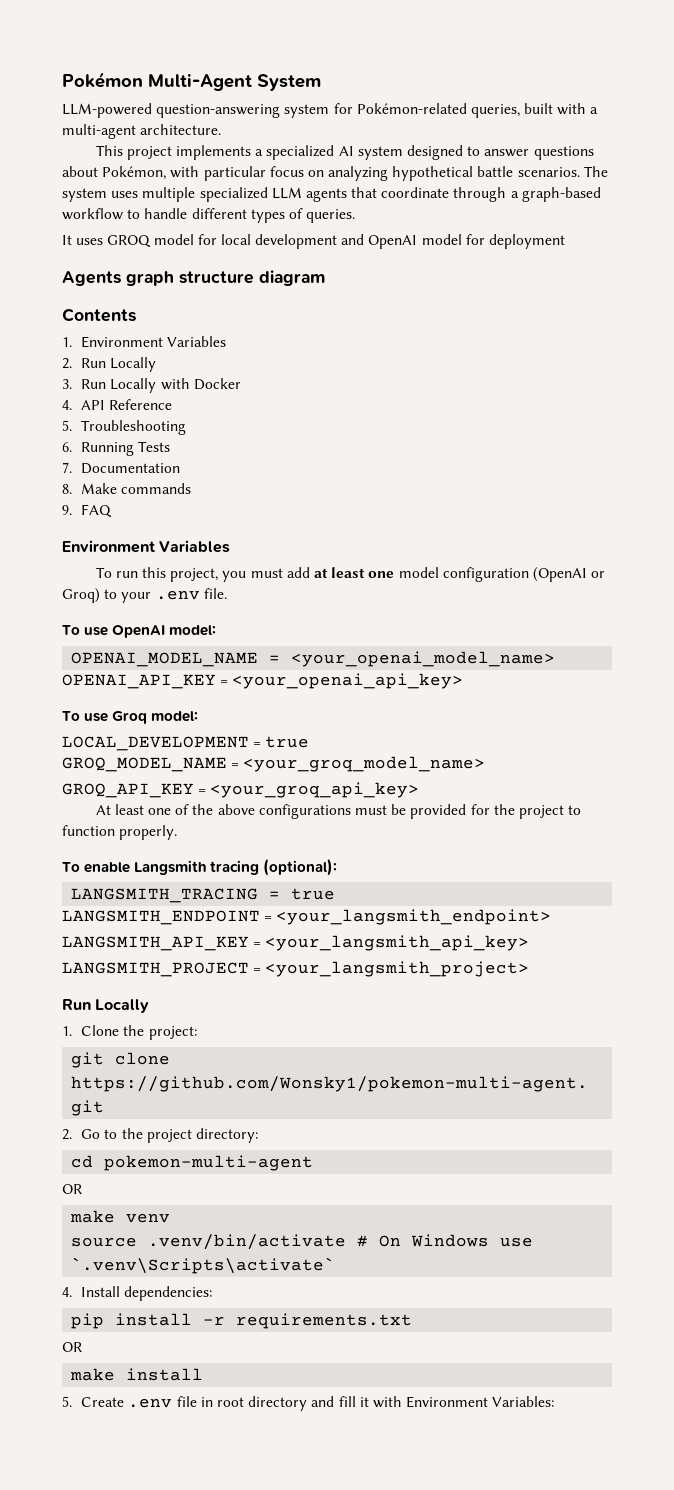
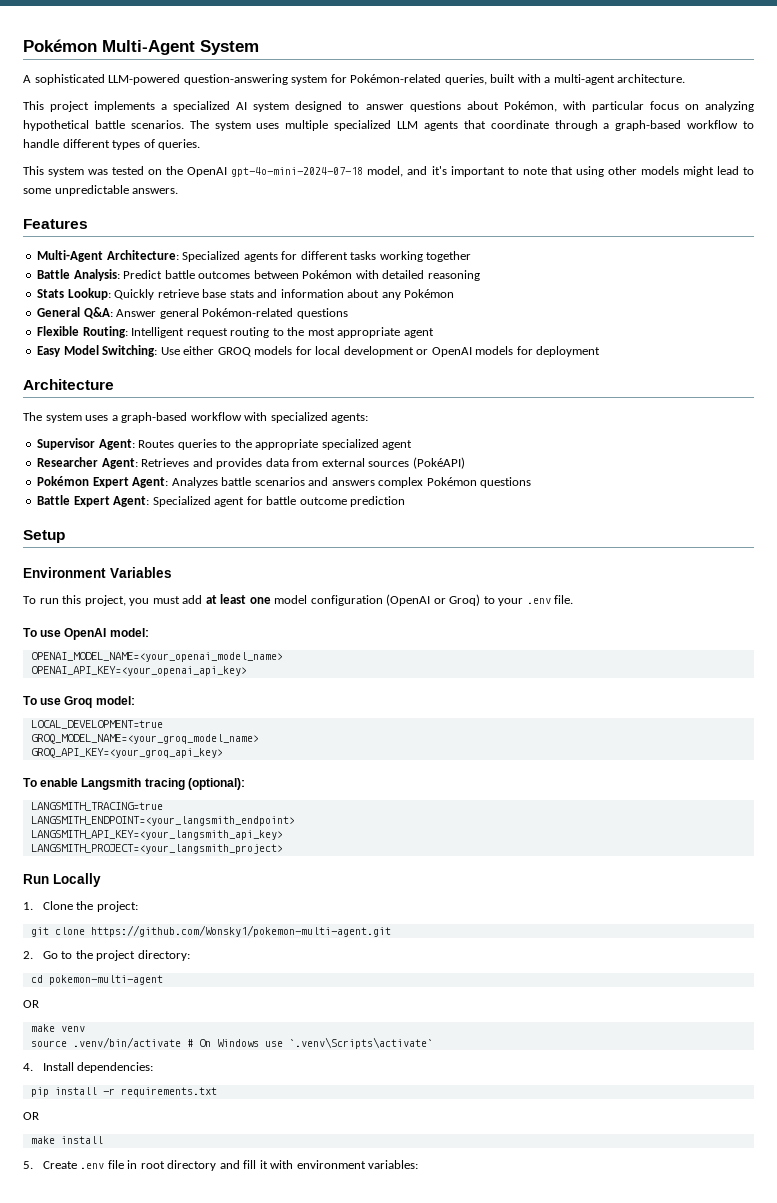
(321, 82) none -> [23,74,105,85] A sophisticated
[62,234,566,249] [62,270,325,286] [62,308,136,322] [62,336,227,348] [62,357,157,372] [62,378,241,393] [62,399,173,410] [62,420,187,435] [62,441,171,456] [62,462,181,474] [62,483,192,494] [62,504,113,518] It uses GROQ model for local development and OpenAI model for deployment // Agents graph structure diagram // Contents // 1. Environment Variables // 2. Run Locally // 3. Run Locally with Docker // 4. API Reference // 5. Troubleshooting // 6. Running Tests // 7. Documentation // 8. Make commands // 9. FAQ -> [23,166,754,177] [23,185,179,196] [23,219,88,229] [37,250,472,262] [37,269,480,281] [37,288,455,300] [37,307,348,319] [37,326,434,338] [37,345,601,357] [23,379,114,390] [23,412,369,423] [37,438,413,450] [37,457,465,469] [37,476,532,488] [37,495,406,507] [23,530,65,543] This system was tested on the OpenAI gpt-4o-mini-2024-07-18 model, and it's important to note that using other models might lead to some unpredictable answers. // Features // Multi-Agent Architecture: Specialized agents for different tasks working together // Battle Analysis: Predict battle outcomes between Pokémon with detailed reasoning // Stats Lookup: Quickly retrieve base stats and information about any Pokémon // General Q&A: Answer general Pokémon-related questions // Flexible Routing: Intelligent request routing to the most appropriate agent // Easy Model Switching: Use either GROQ models for local development or OpenAI models for deployment // Architecture // The system uses a graph-based workflow with specialized agents: // Supervisor Agent: Routes queries to the appropriate specialized agent // Researcher Agent: Retrieves and provides data from external sources (PokéAPI) // Pokémon Expert Agent: Analyzes battle scenarios and answers complex Pokémon questions // Battle Expert Agent: Specialized agent for battle outcome prediction // Setup
[71,651,556,667] [62,673,464,689] [62,711,199,724] [62,736,310,751] [62,756,486,772] [62,782,420,798] [95,804,582,819] [62,825,178,840] OPENAI_MODEL_NAME = <your_openai_model_name> // OPENAI_API_KEY = <your_openai_api_key> // To use Groq model: // LOCAL_DEVELOPMENT = true // GROQ_MODEL_NAME = <your_groq_model_name> // GROQ_API_KEY = <your_groq_api_key> // At least one of the above configurations must be provided for the project to function properly. -> [30,652,283,662] [30,666,247,676] [23,696,135,708] [30,720,163,729] [30,734,259,744] [30,748,223,758] OPENAI_MODEL_NAME=<your_openai_model_name> // OPENAI_API_KEY=<your_openai_api_key> // To use Groq model: // LOCAL_DEVELOPMENT=true // GROQ_MODEL_NAME=<your_groq_model_name> // GROQ_API_KEY=<your_groq_api_key>
[71,888,336,903] [62,909,552,925] [62,935,530,951] [62,961,530,977] LANGSMITH_TRACING = true // LANGSMITH_ENDPOINT = <your_langsmith_endpoint> // LANGSMITH_API_KEY = <your_langsmith_api_key> // LANGSMITH_PROJECT = <your_langsmith_project> -> [30,802,163,811] [30,816,295,826] [30,830,283,840] [30,844,283,854] LANGSMITH_TRACING=true // LANGSMITH_ENDPOINT=<your_langsmith_endpoint> // LANGSMITH_API_KEY=<your_langsmith_api_key> // LANGSMITH_PROJECT=<your_langsmith_project>
[406,1396,555,1408] Environment Variables: -> [296,1160,419,1169] environment variables:

